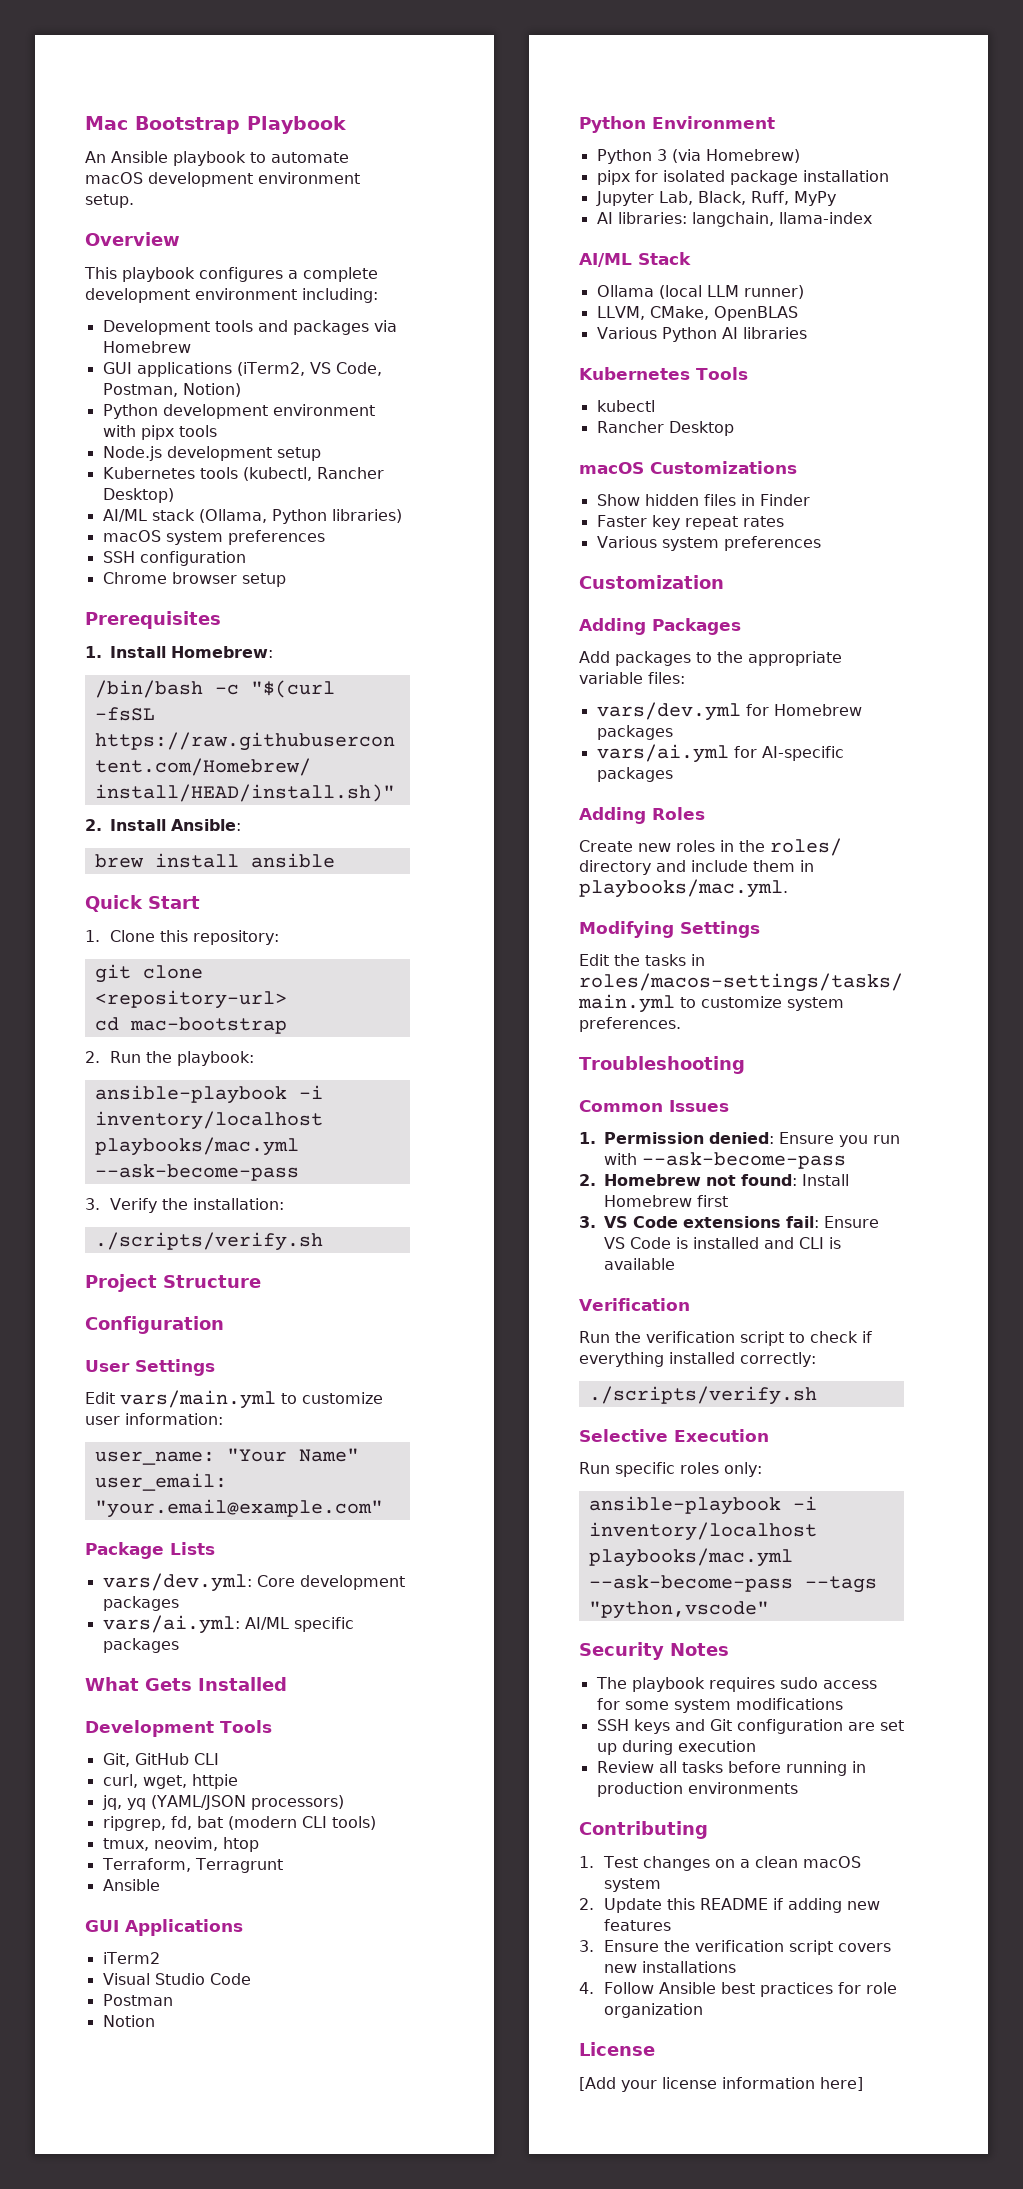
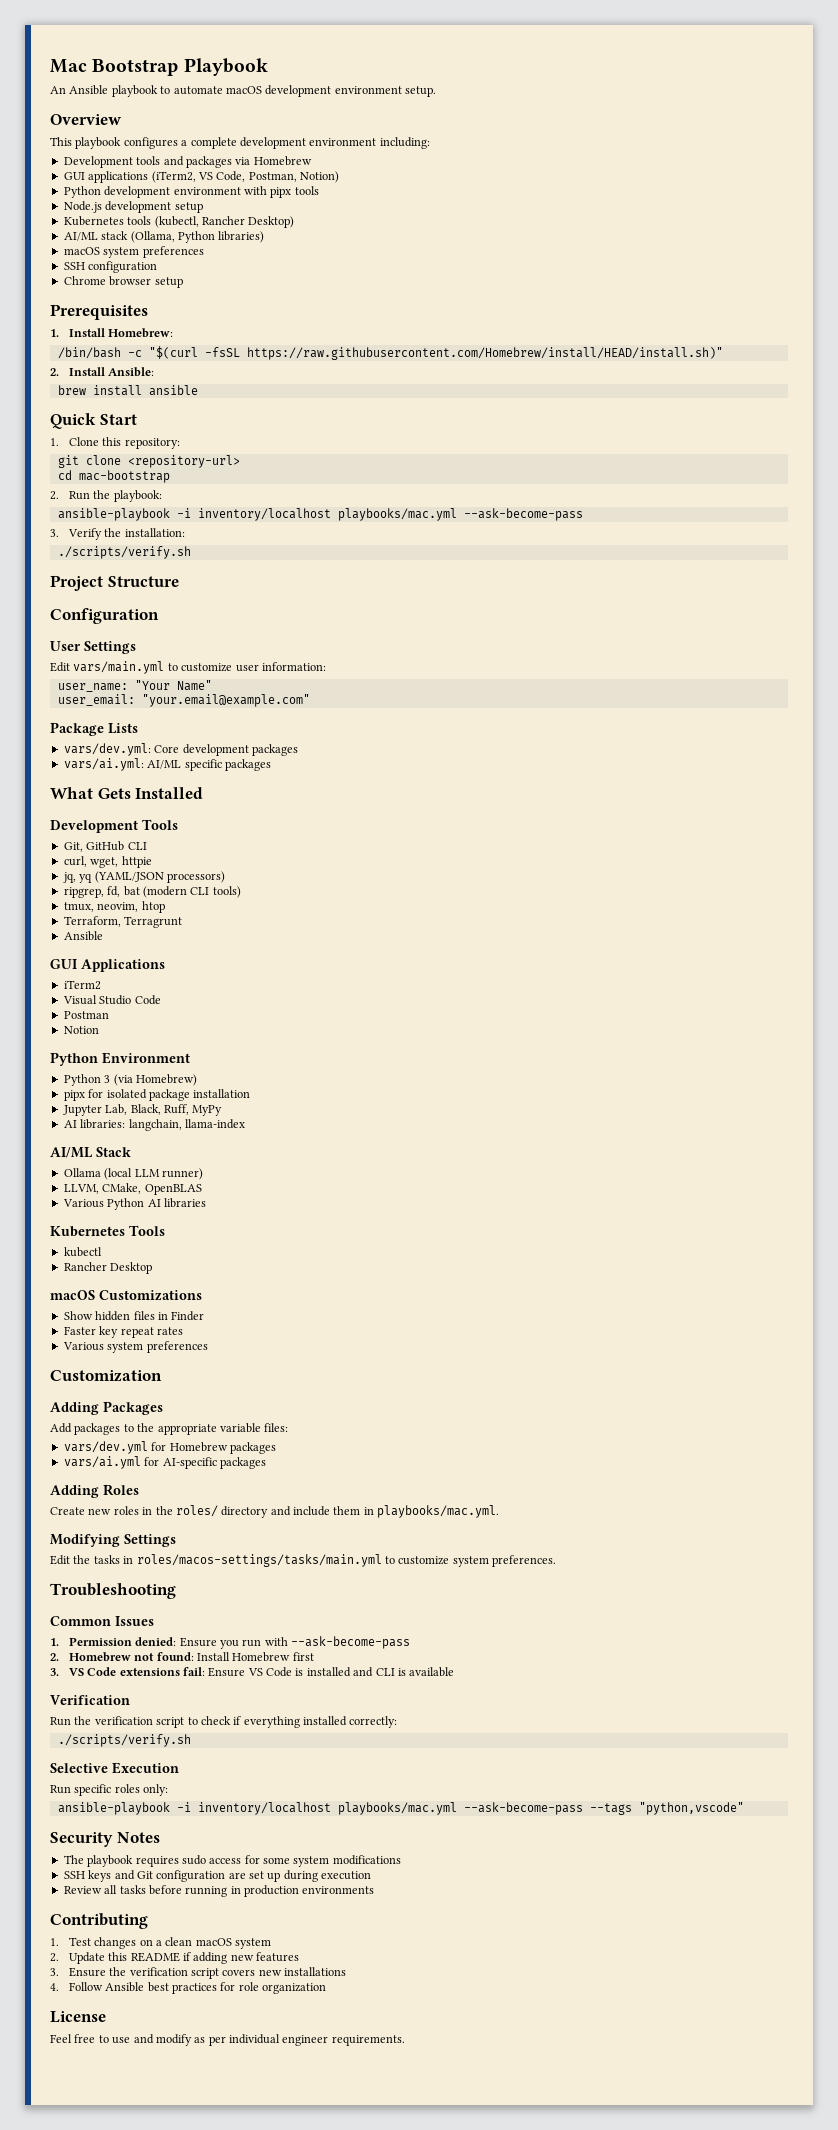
[579,2077,863,2092] [Add your license information here] -> [50,2034,405,2046] Feel free to use and modify as per individual engineer requirements.

